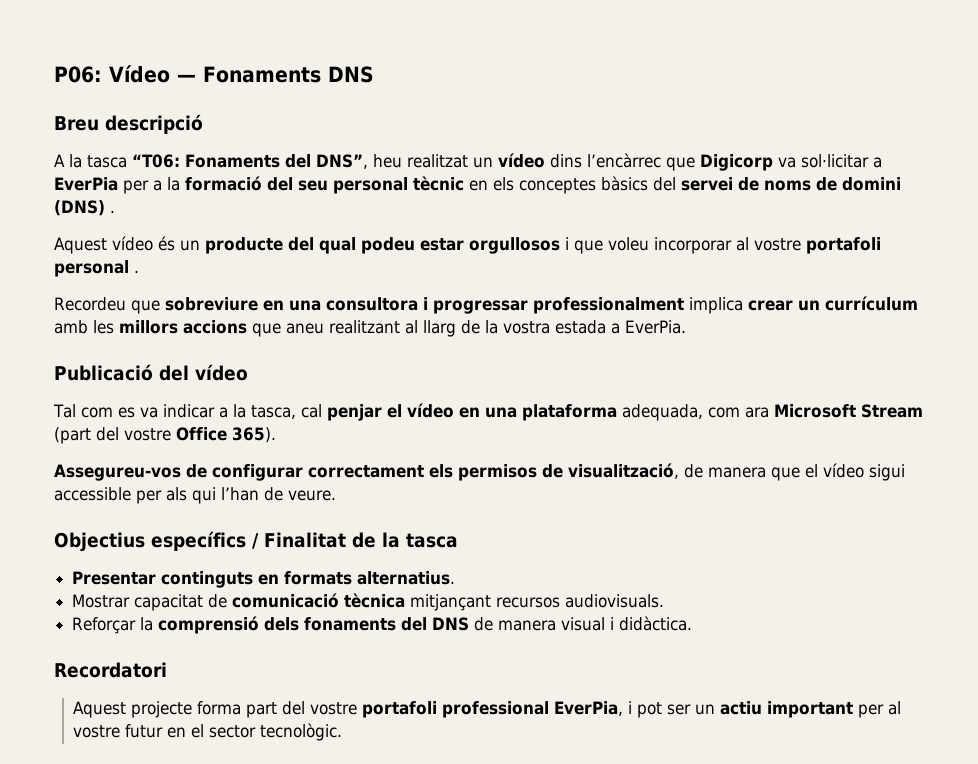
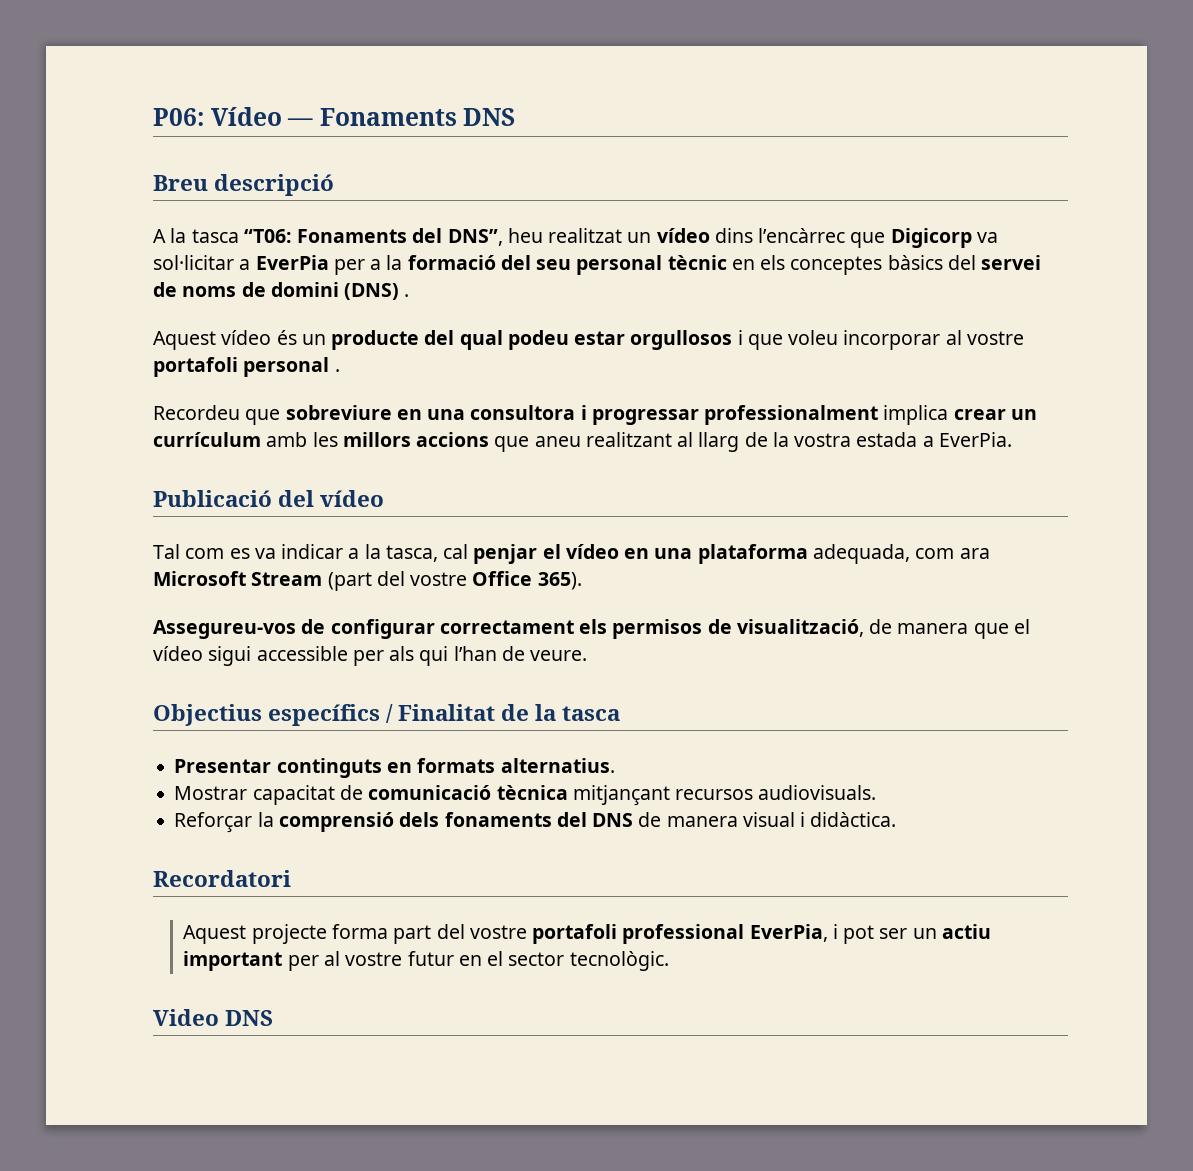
(343, 732) none -> [153,1009,274,1026] // Video DNS

